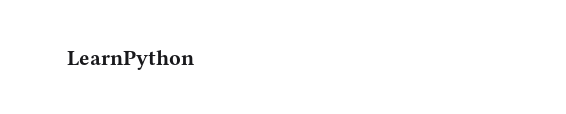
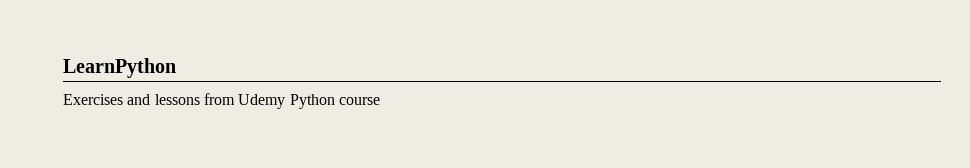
(195, 60) none -> [63,93,380,109] // Exercises and lessons from Udemy Python course

